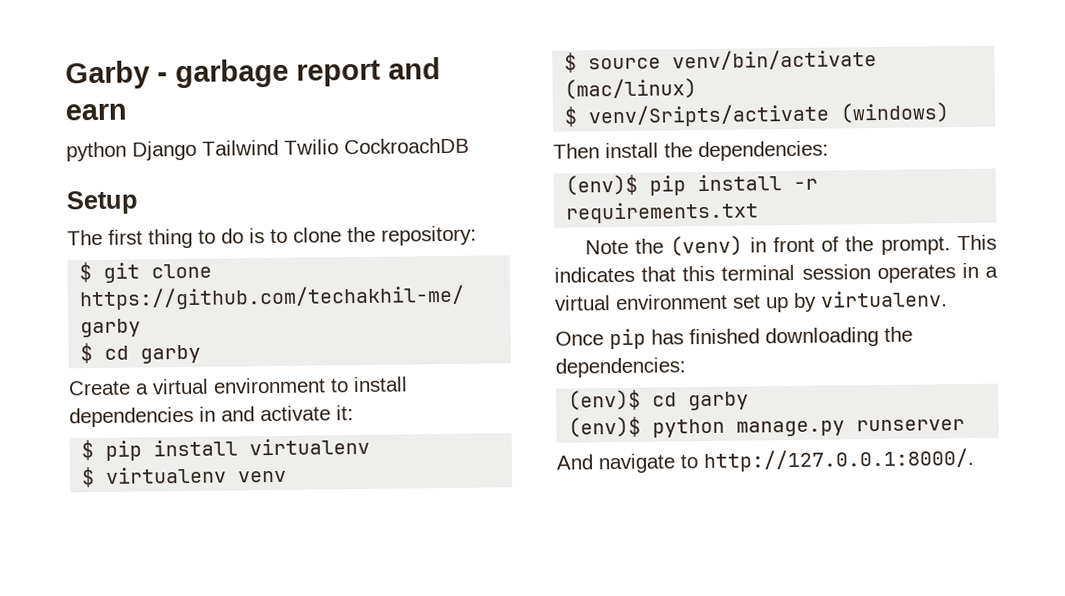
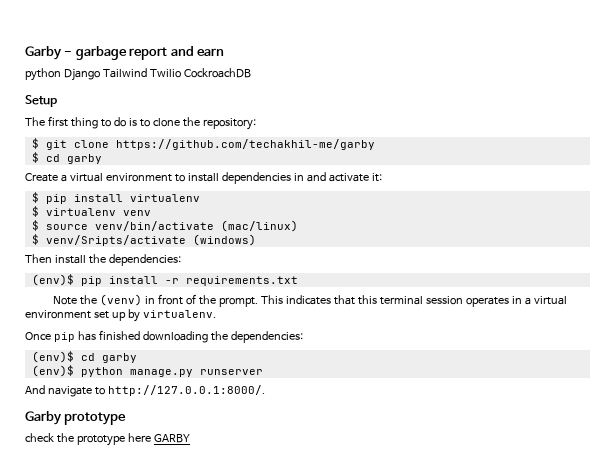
(974, 460) none -> [25,411,127,425] [25,433,190,446] // Garby prototype // check the prototype here GARBY

